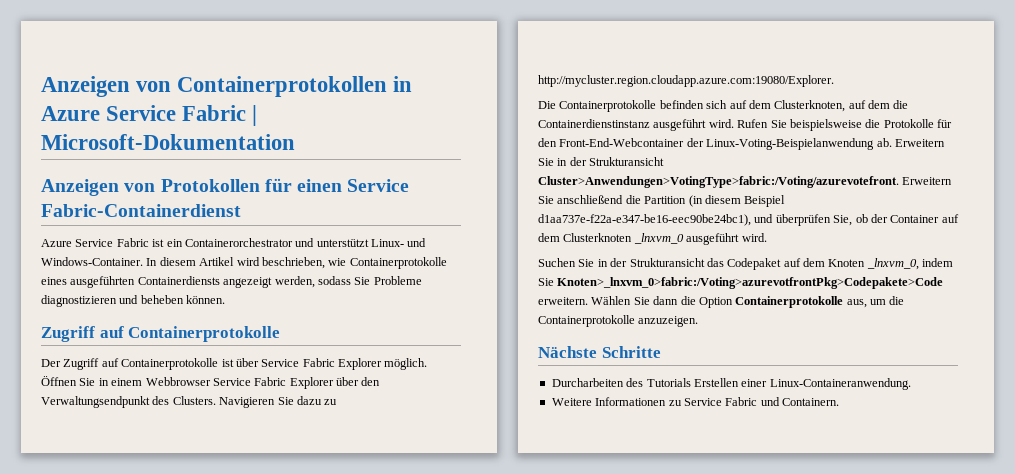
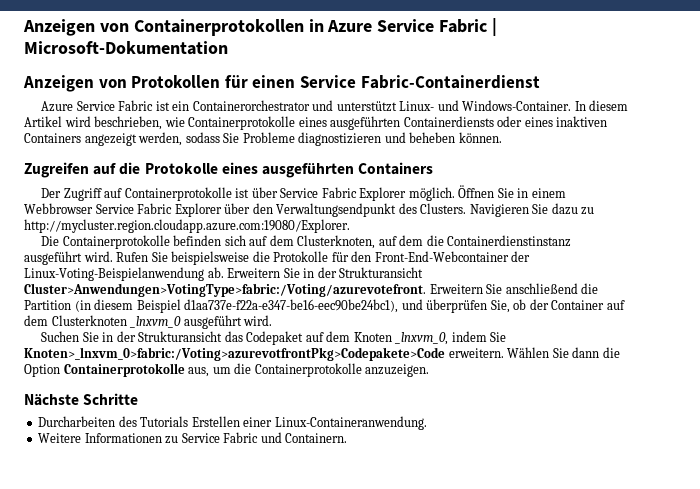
(220, 280) none -> [497,116,608,127] [24,133,81,143] oder eines inaktiven Containers
[41,326,281,342] Zugriff auf Containerprotokolle -> [24,162,434,178] Zugreifen auf die Protokolle eines ausgeführten Containers

